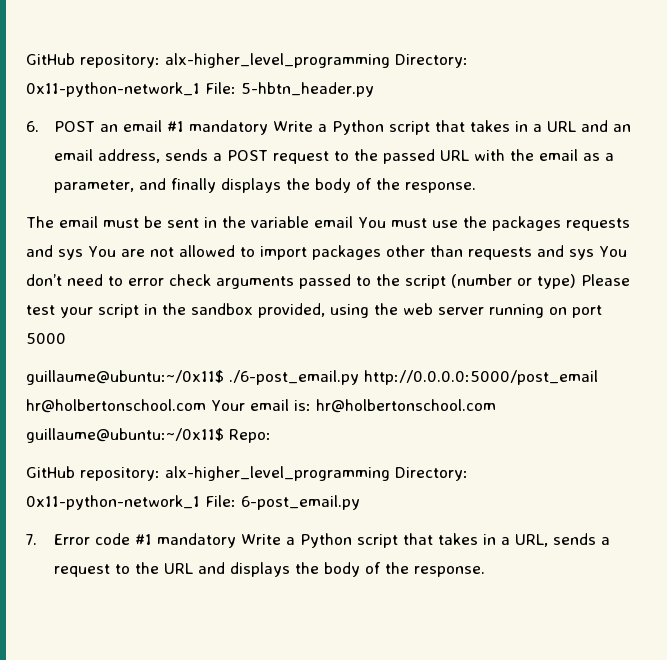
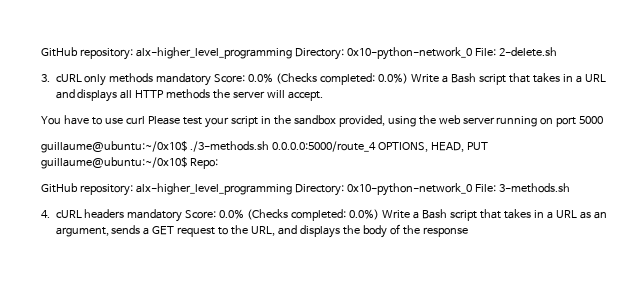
[26,53,468,68] [26,82,374,97] [26,120,384,135] GitHub repository: alx-higher_level_programming Directory: 0x11-python-network_1 File: 5-hbtn_header.py // 6. POST an email #1 mandatory Write a Python -> [41,47,557,60] [41,73,477,86] GitHub repository: alx-higher_level_programming Directory: 0x10-python-network_0 File: 2-delete.sh // 3. cURL only methods mandatory Score: 0.0% (Checks completed: 0.0%) Write a Bash
[612,124,631,132] [53,149,614,164] [53,178,476,193] [26,216,630,231] [26,245,627,260] [26,274,576,289] an email address, sends a POST request to the passed URL with the email as a parameter, and finally displays the body of the response. // The email must be sent in the variable email You must use the packages requests and sys You are not allowed to import packages other than requests and sys You don’t need to error check arguments passed to the script (number or type) -> [77,89,324,102] [41,115,145,125] displays all HTTP methods the server will accept. // You have to use curl
[26,370,598,385] [26,399,496,413] [26,428,224,443] guillaume@ubuntu:~/0x11$ ./6-post_email.py http://0.0.0.0:5000/post_email hr@holbertonschool.com Your email is: hr@holbertonschool.com guillaume@ubuntu:~/0x11$ -> [41,141,488,153] [41,157,187,169] guillaume@ubuntu:~/0x10$ ./3-methods.sh 0.0.0.0:5000/route_4 OPTIONS, HEAD, PUT guillaume@ubuntu:~/0x10$
[26,495,360,510] [26,533,610,548] [53,562,193,577] 0x11-python-network_1 File: 6-post_email.py // 7. Error code #1 mandatory Write a Python script that takes in a URL, sends a request to the URL -> [346,183,570,196] [41,209,607,222] [55,225,276,237] 0x10-python-network_0 File: 3-methods.sh // 4. cURL headers mandatory Score: 0.0% (Checks completed: 0.0%) Write a Bash script that takes in a URL as an argument, sends a GET request to the URL,
[413,566,485,577] response. -> [423,227,469,237] response

